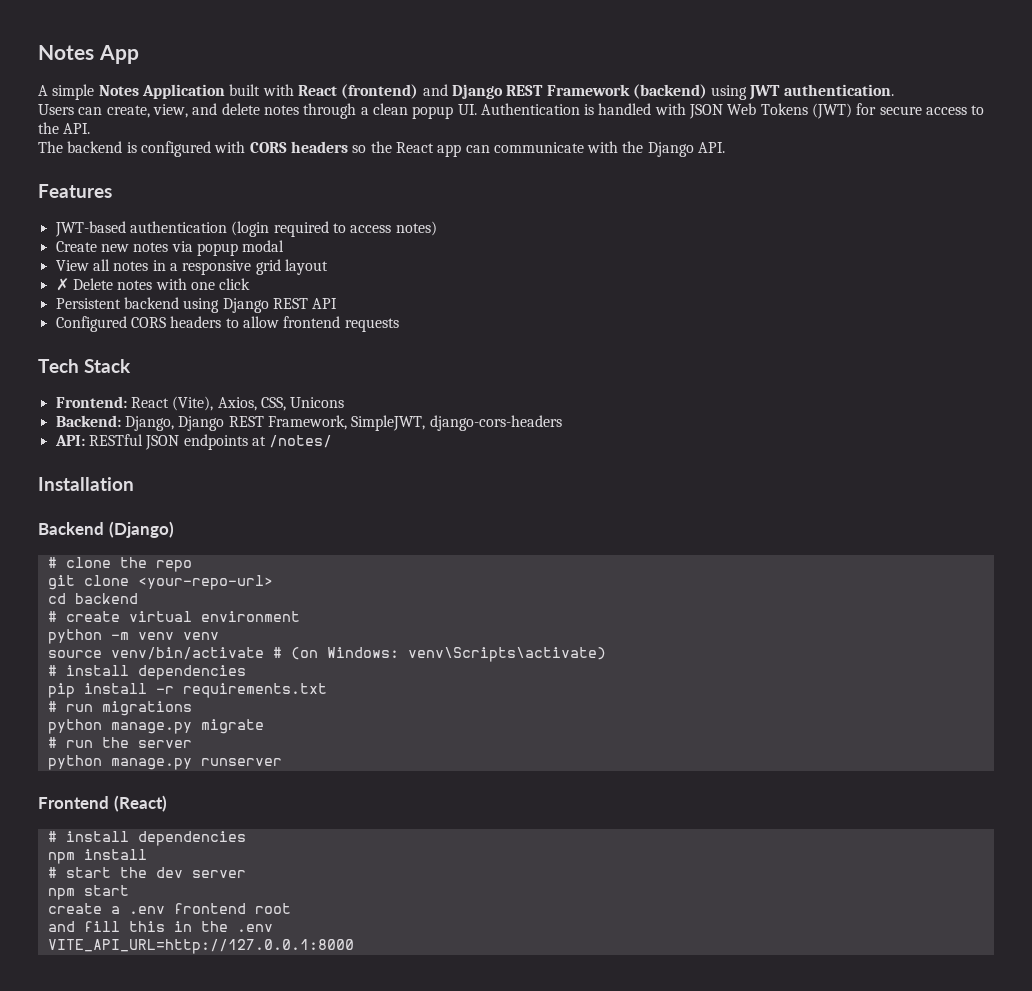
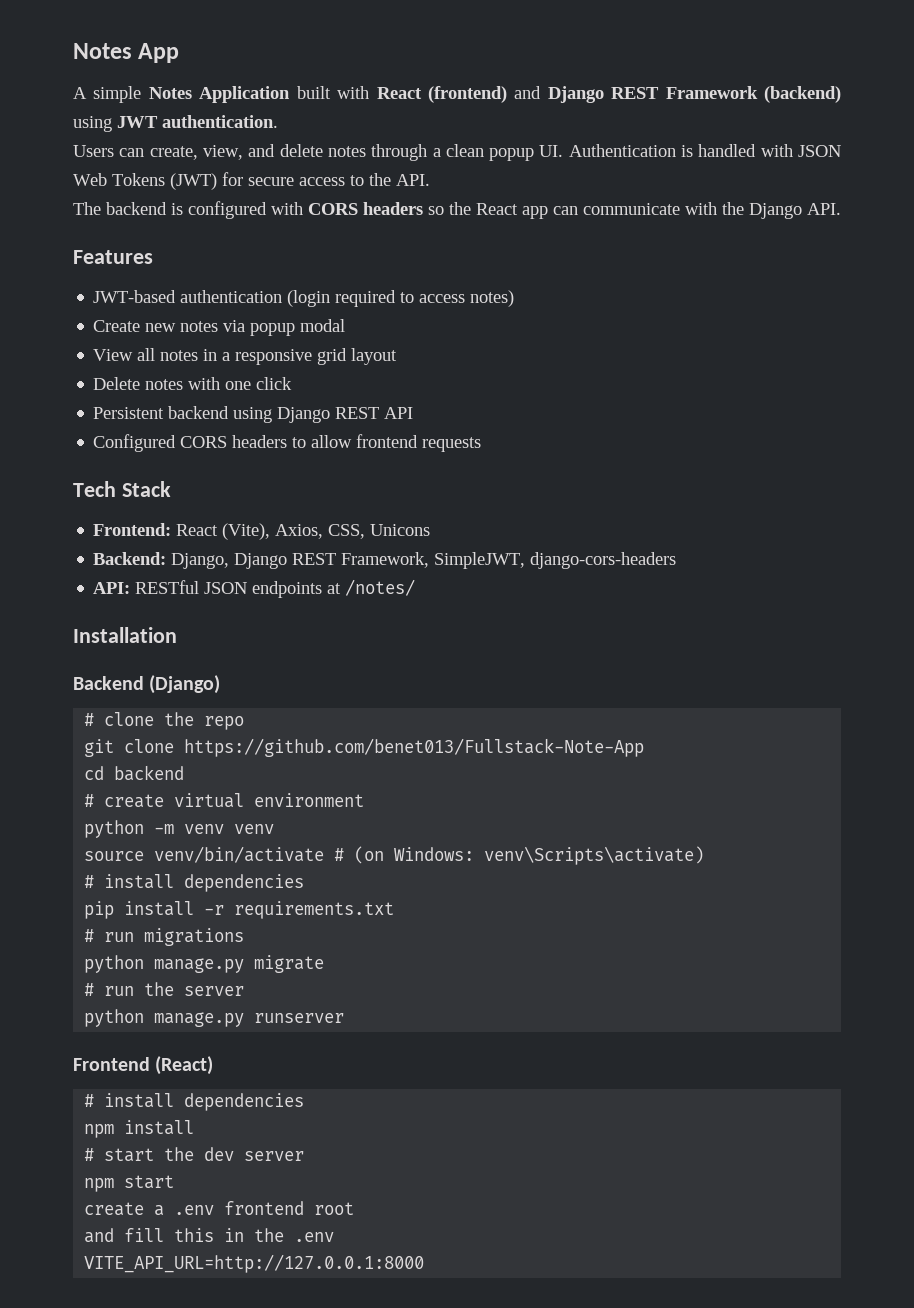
[55,278,69,291] ✗ -> (398, 356) none
[137,575,273,590] <your-repo-url> -> [184,738,645,757] https://github.com/benet013/Fullstack-Note-App

